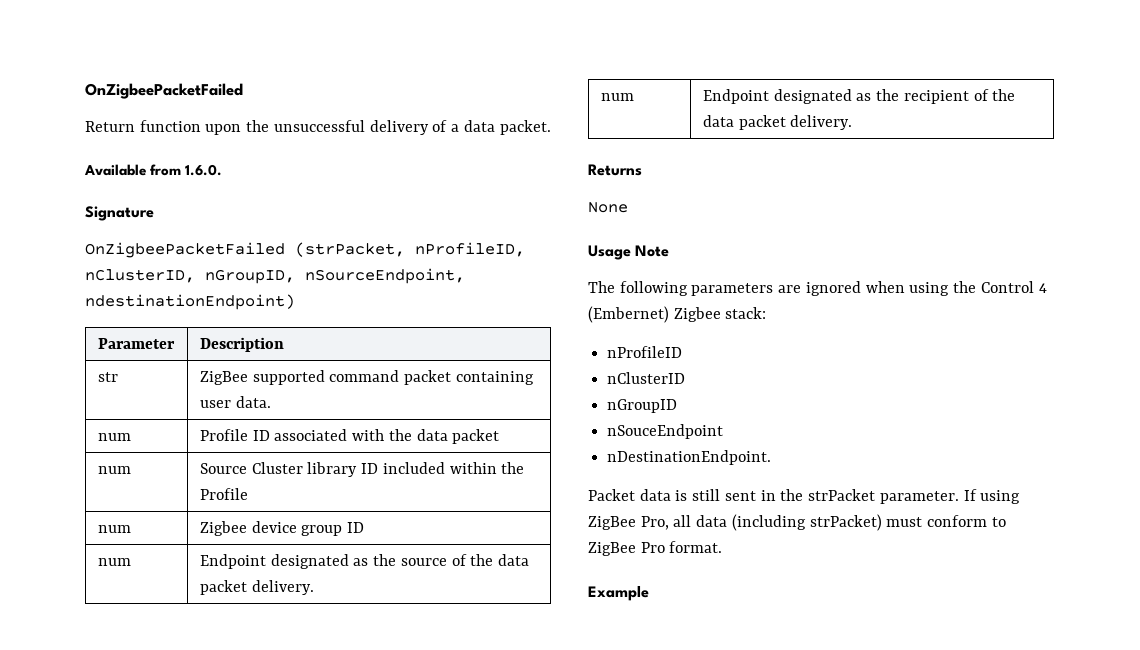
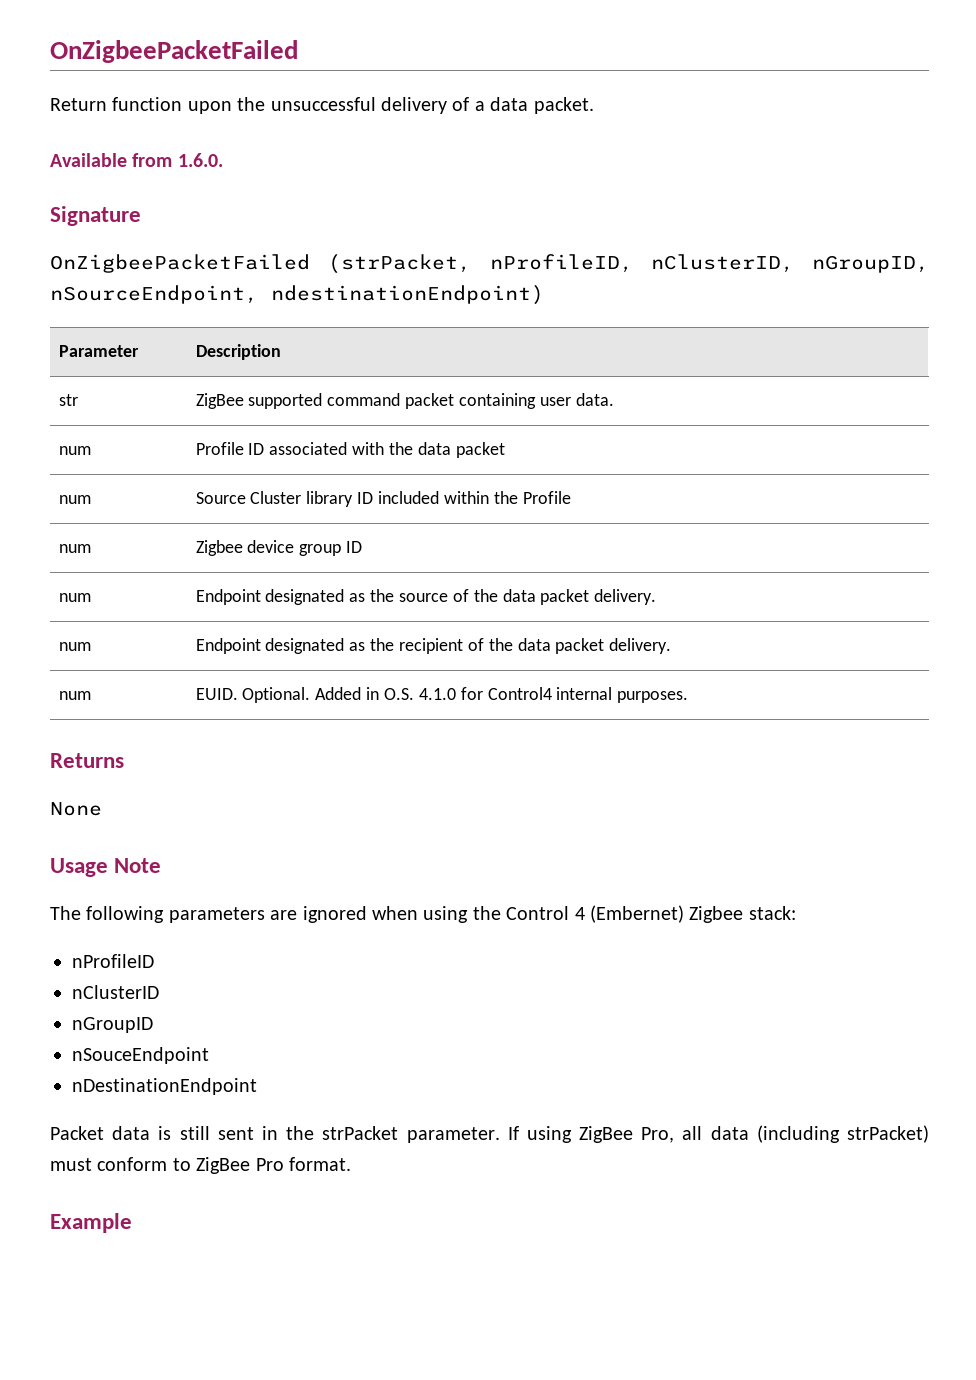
(853, 122) none -> [58,691,91,700] [195,687,689,703] // num | EUID. Optional. Added in O.S. 4.1.0 for Control4 internal purposes.
[607,450,772,465] nDestinationEndpoint. -> [72,1078,257,1095] nDestinationEndpoint

